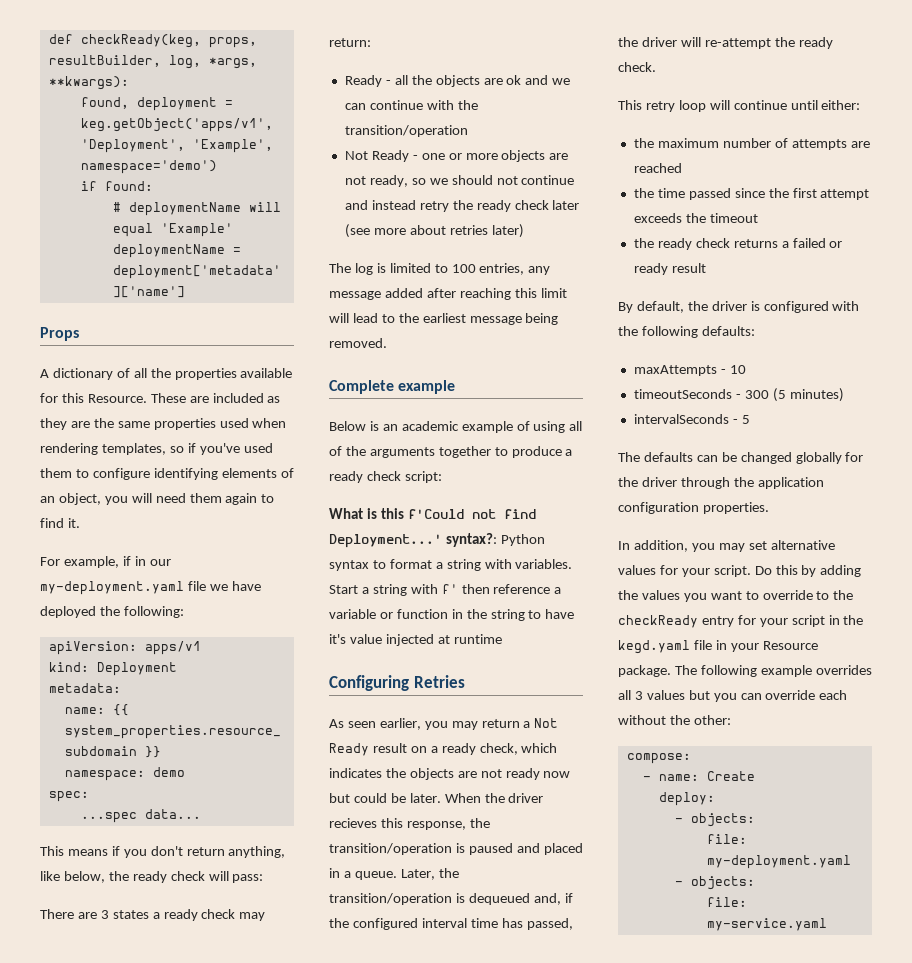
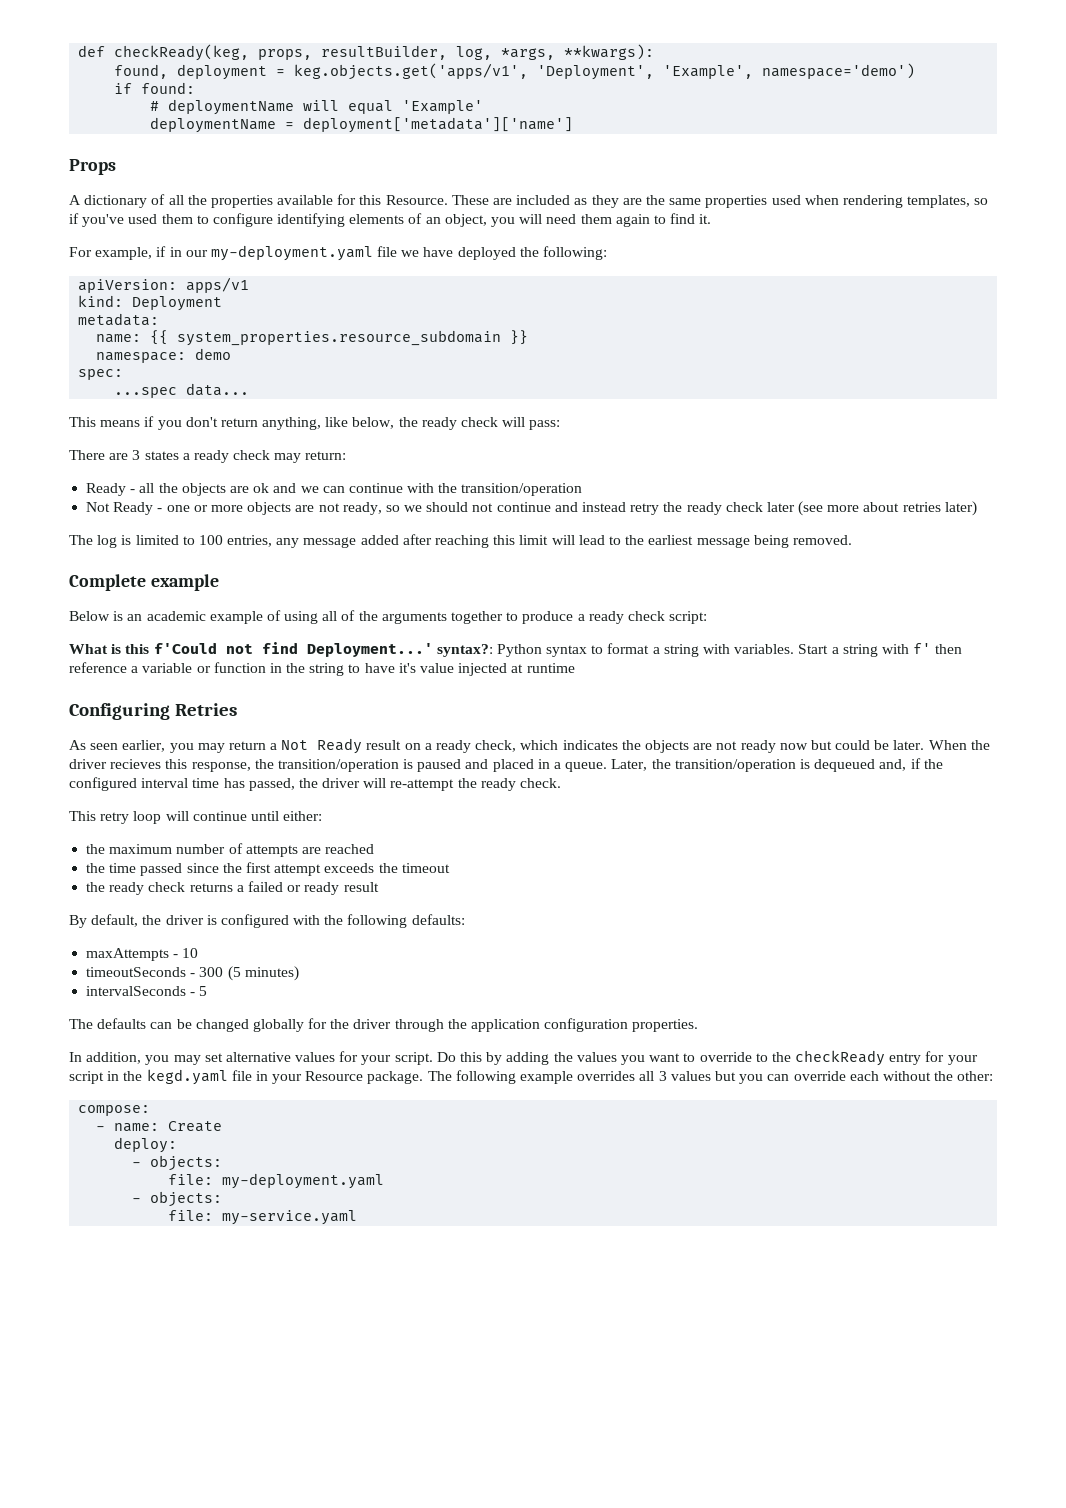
[80,118,273,132] keg.getObject('apps/v1', -> [294,63,529,80] keg.objects.get('apps/v1',

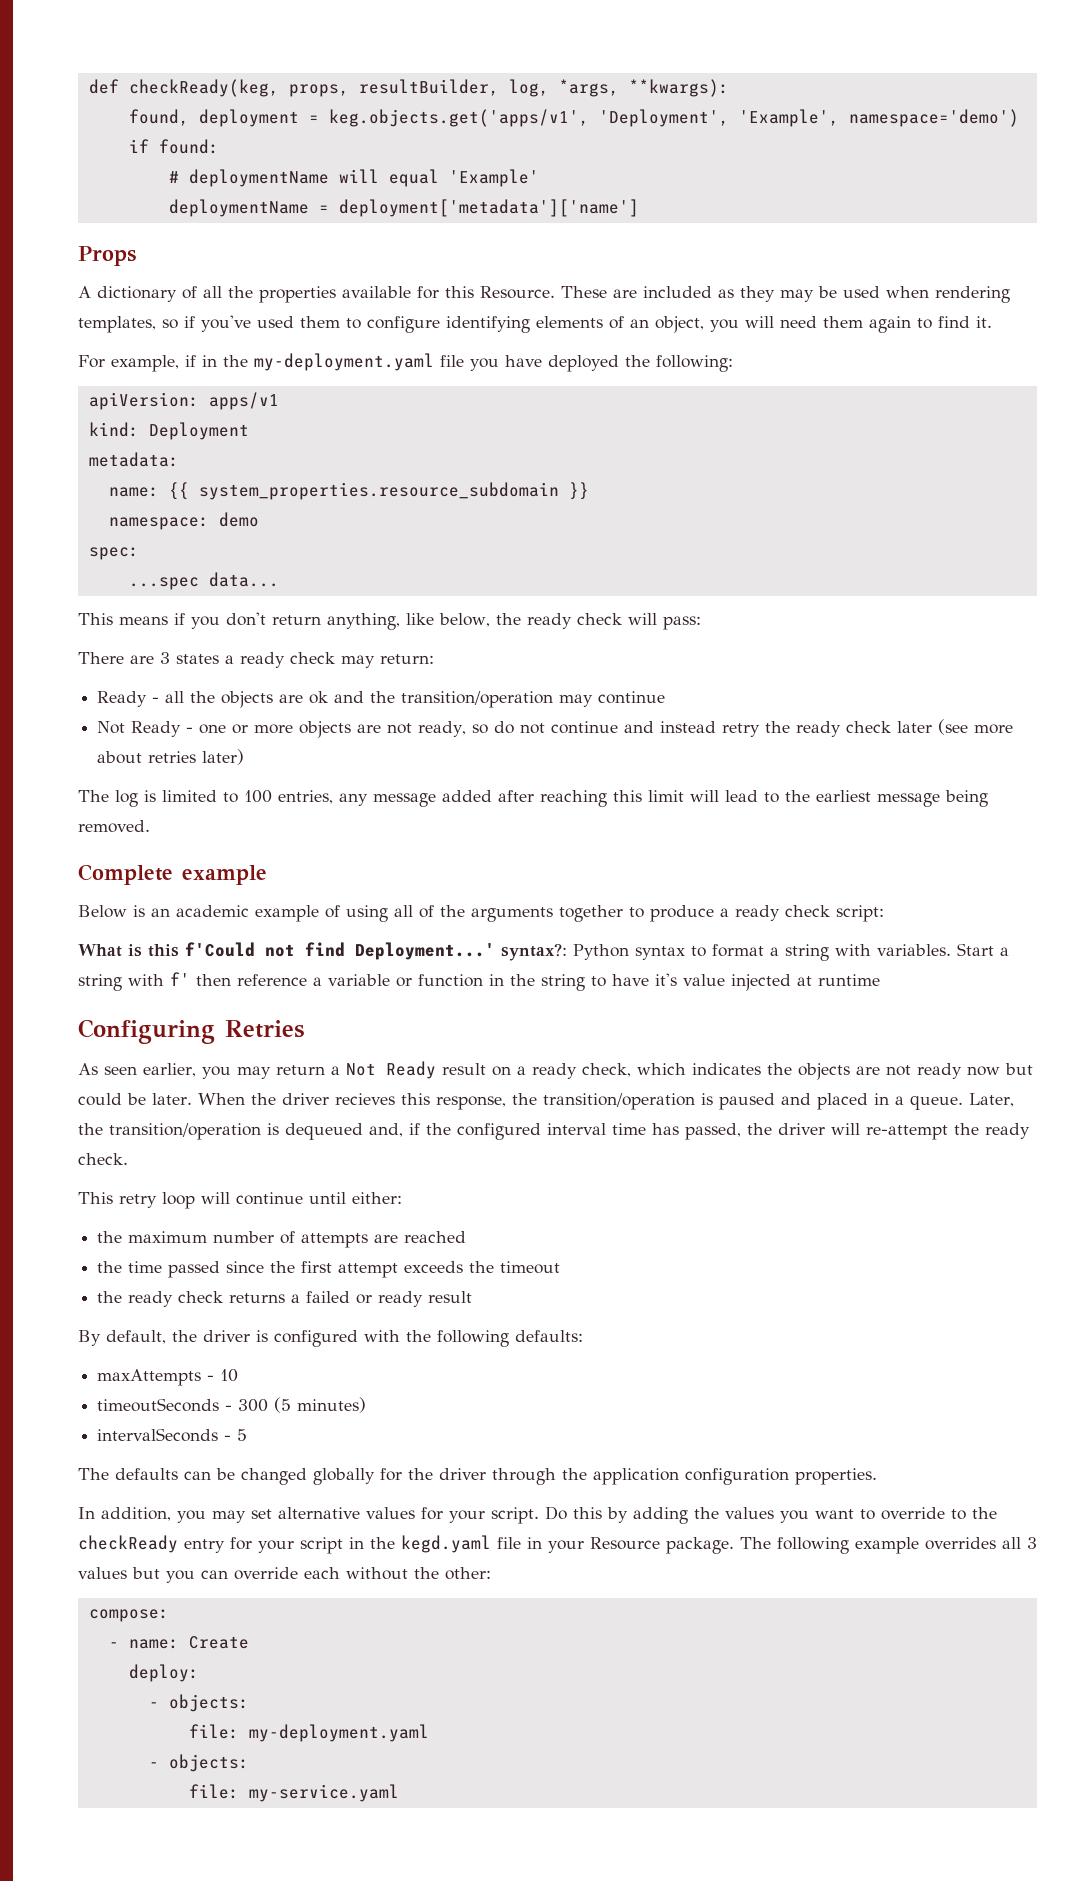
[622,195,768,208] are the same properties -> [780,286,837,302] may be
[185,250,208,257] our -> [223,355,248,367] the
[401,250,420,257] we -> [470,358,499,371] you
[300,483,583,496] we can continue with the transition/operation -> [370,691,666,708] the transition/operation may continue
[404,502,469,512] we should -> [494,721,515,734] do

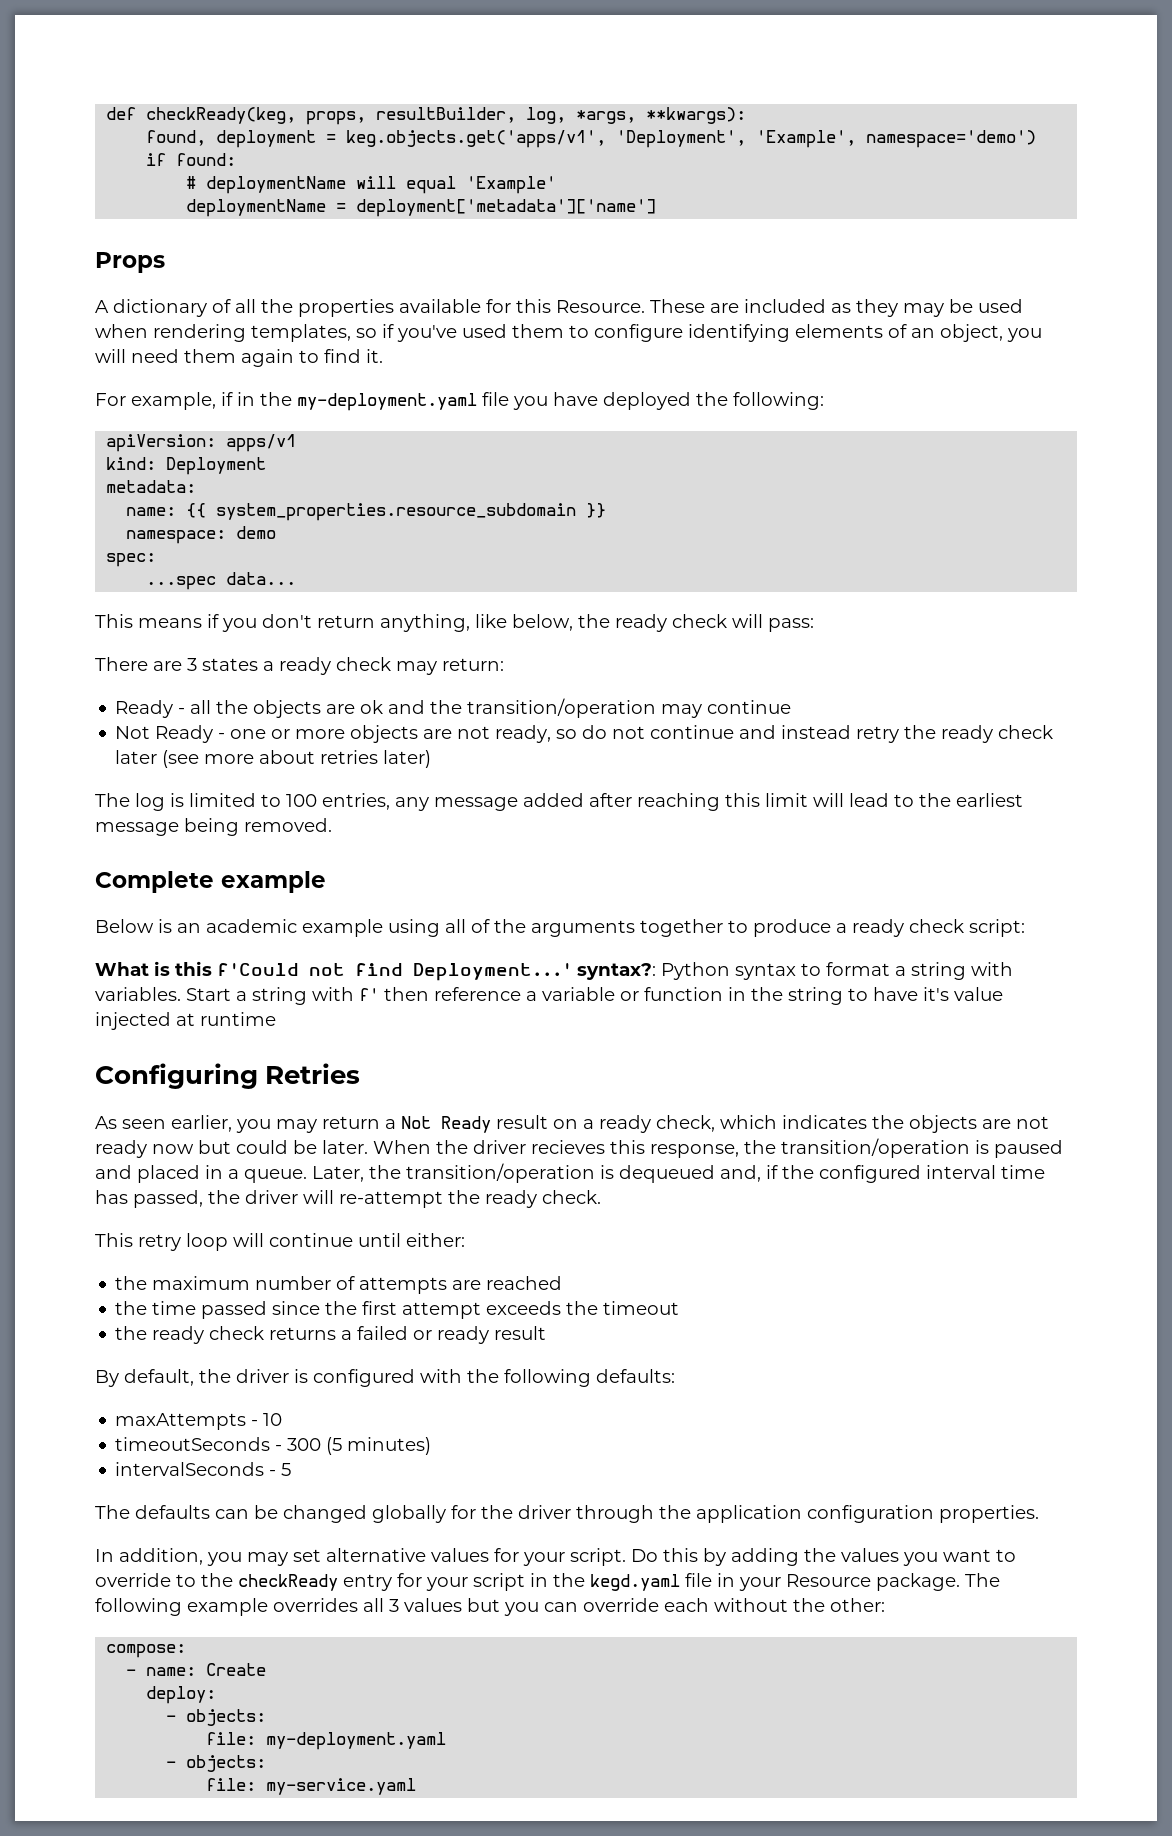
[325,905,340,918] of -> (383, 928) none

